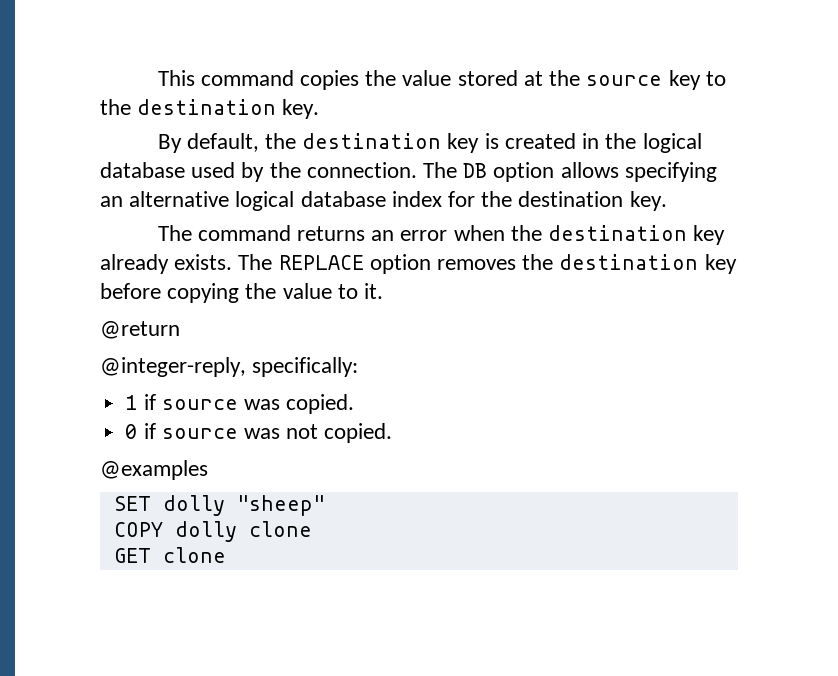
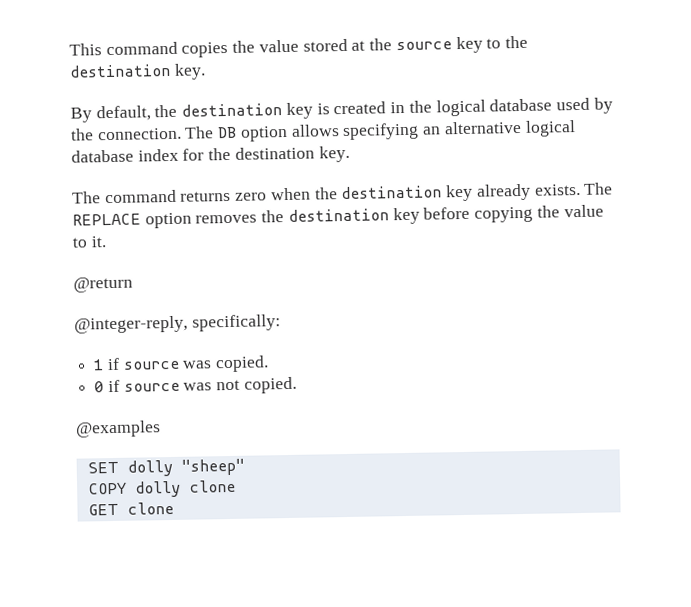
[371,230,448,241] an error -> [235,192,268,201] zero

